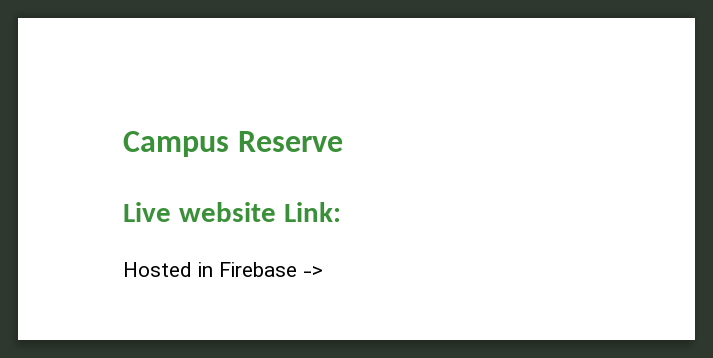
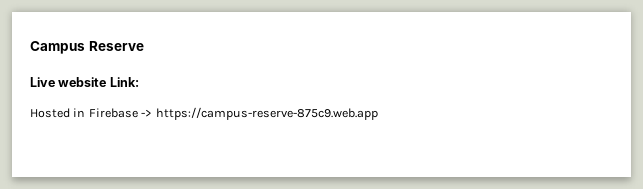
(323, 271) none -> [155,107,378,120] https://campus-reserve-875c9.web.app

